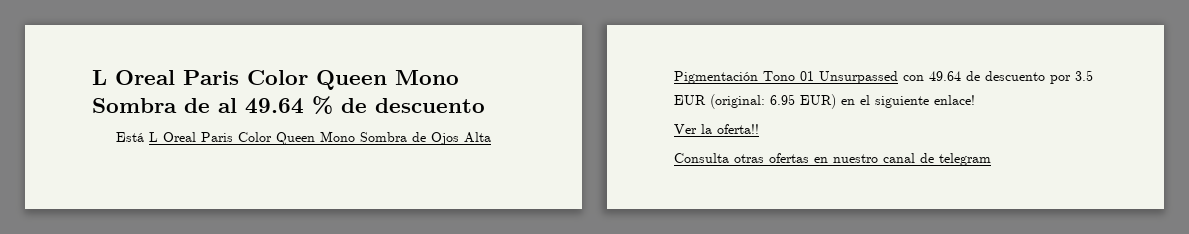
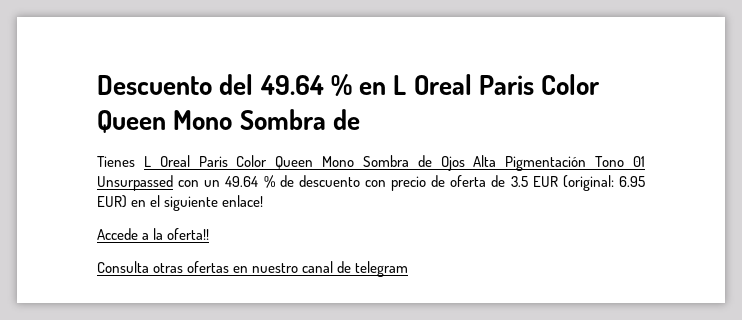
[92,70,459,90] [92,96,485,114] [116,132,145,142] L Oreal Paris Color Queen Mono Sombra de al 49.64 % de descuento // Está -> [97,74,601,96] [97,109,360,133] [97,156,135,167] Descuento del 49.64 % en L Oreal Paris Color Queen Mono Sombra de // Tienes
[929,71,1071,84] 49.64 de descuento por -> [204,175,506,191] un 49.64 % de descuento con precio de oferta de
[674,124,697,134] Ver -> [97,228,150,240] Accede a

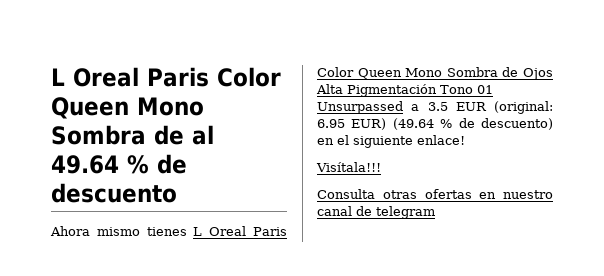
[97,74,601,96] [97,109,360,133] [97,156,135,167] Descuento del 49.64 % en L Oreal Paris Color Queen Mono Sombra de // Tienes -> [51,67,281,87] [51,97,204,119] [51,125,214,145] [51,154,187,174] [51,183,177,203] [50,226,187,236] L Oreal Paris Color Queen Mono Sombra de al 49.64 % de descuento // Ahora mismo tienes
[178,175,506,191] con un 49.64 % de descuento con precio de oferta de -> [411,104,420,111] a
(127, 201) none -> [392,118,553,130] (49.64 % de descuento)
[97,228,210,240] Accede a la oferta!! -> [316,162,381,172] Visítala!!!

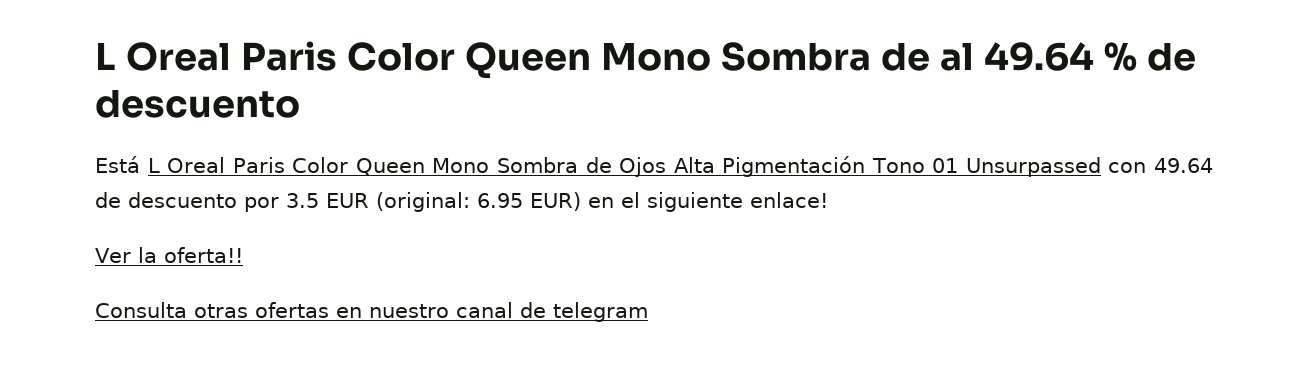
[50,226,187,236] Ahora mismo tienes -> [95,156,140,173] Está
[411,104,420,111] a -> [1108,158,1213,173] [95,192,279,212] con 49.64 de descuento por
[392,118,553,130] (49.64 % de descuento) -> (581, 201) none
[316,162,381,172] Visítala!!! -> [95,247,243,263] Ver la oferta!!

